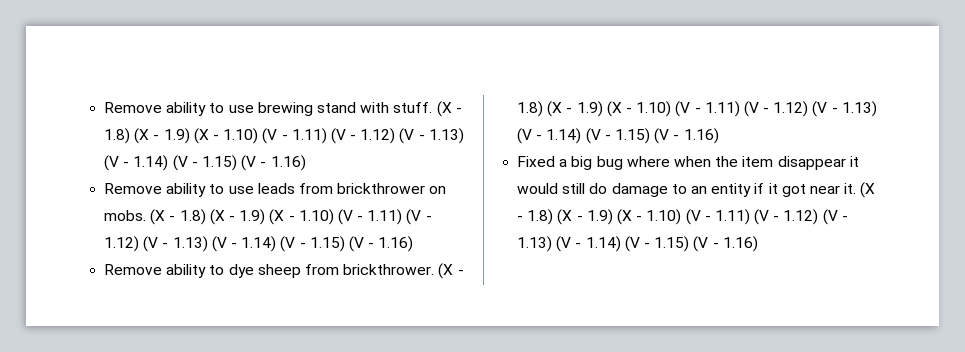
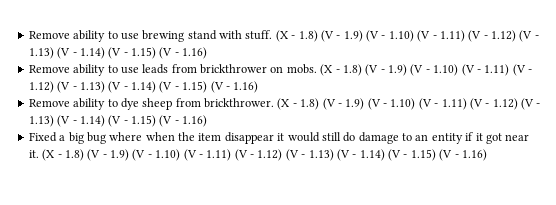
[134,128,209,144] (X - 1.9) (X -> [320,30,379,42] (V - 1.9) (V
[209,209,285,225] (X - 1.9) (X -> [365,64,424,76] (V - 1.9) (V
[547,101,622,117] (X - 1.9) (X -> [322,98,381,110] (V - 1.9) (V
[557,209,632,225] (X - 1.9) (X -> [87,149,146,161] (V - 1.9) (V

